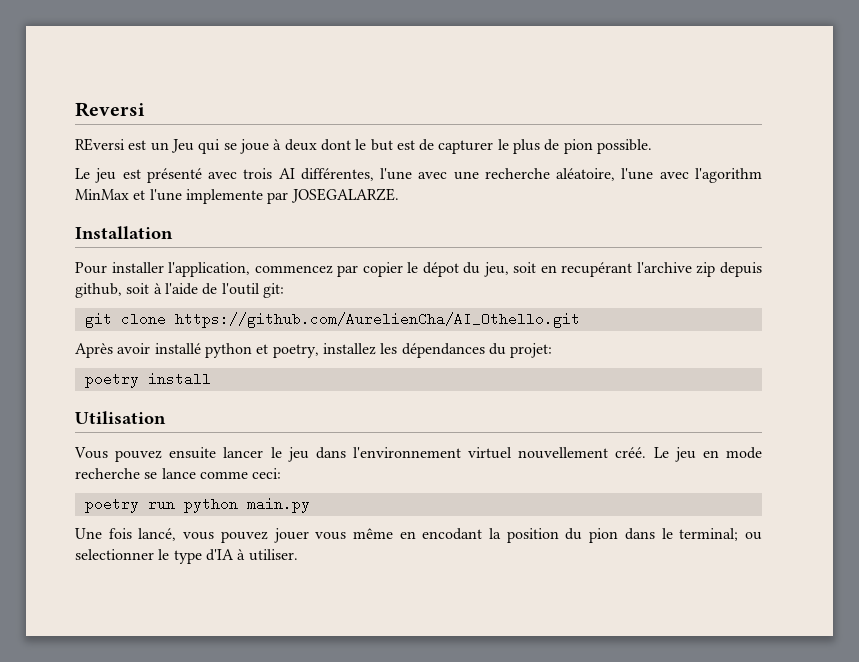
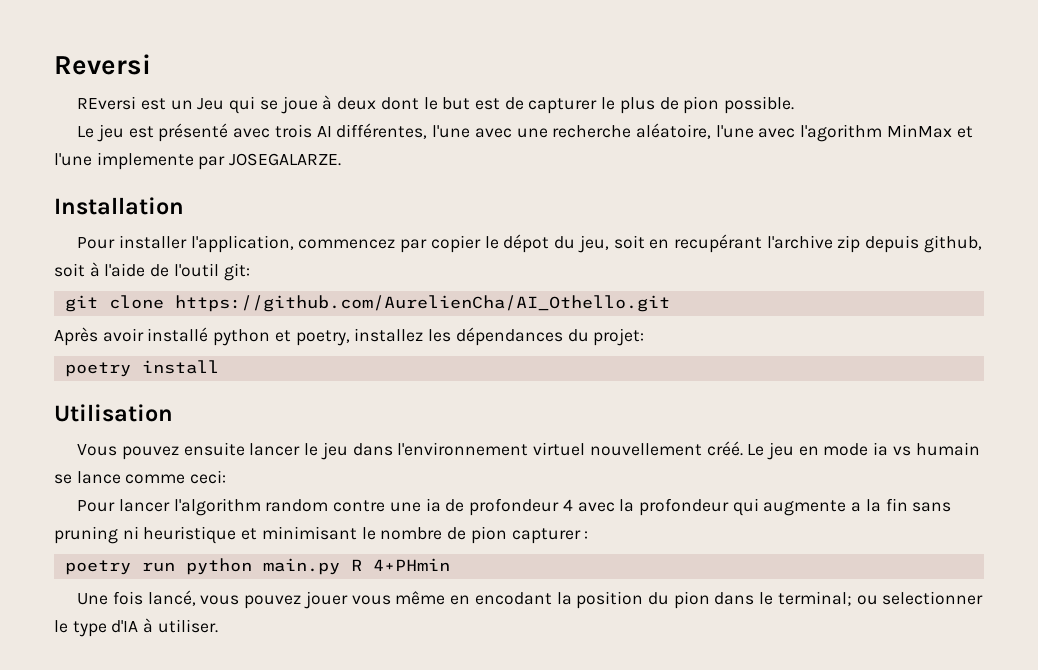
[75,468,140,479] recherche -> [873,442,980,456] ia vs humain
(282, 473) none -> [77,498,952,516] [54,526,589,544] // Pour lancer l'algorithm random contre une ia de profondeur 4 avec la profondeur qui augmente a la fin sans pruning ni heuristique et minimisant le nombre de pion capturer :
(310, 505) none -> [350,558,450,571] R 4+PHmin

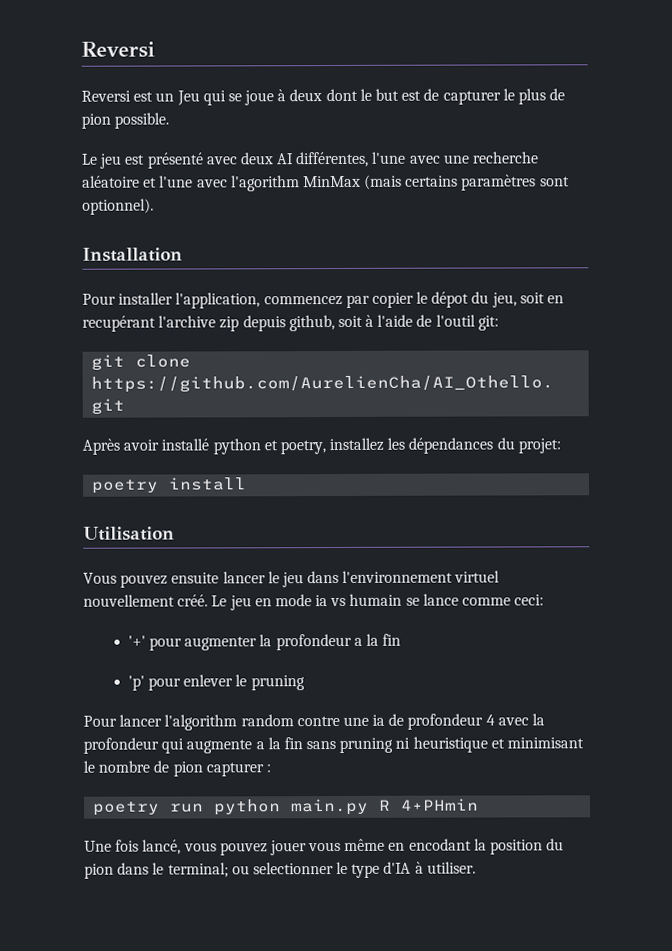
[77,96,137,110] REversi -> [81,90,131,102] Reversi
[274,124,312,138] trois -> [239,152,274,165] deux
[635,123,711,139] aléatoire, -> [82,175,158,188] aléatoire et
[956,126,973,138] [54,152,342,170] et l'une implemente par JOSEGALARZE. -> [364,174,570,191] [82,198,154,215] (mais certains paramètres sont optionnel).
(227, 477) none -> [127,633,402,651] [127,674,305,691] // '+' pour augmenter la profondeur a la fin // 'p' pour enlever le pruning

